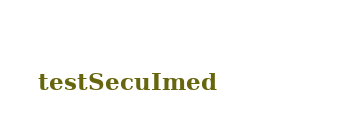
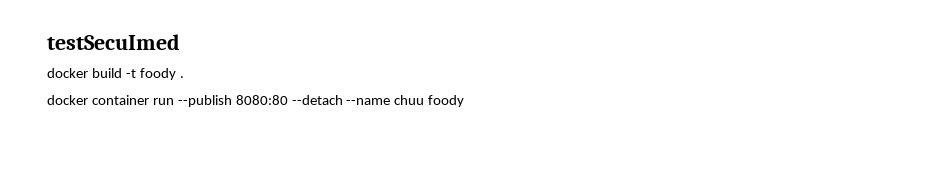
(217, 81) none -> [47,68,184,80] [47,95,465,107] // docker build -t foody . // docker container run --publish 8080:80 --detach --name chuu foody

